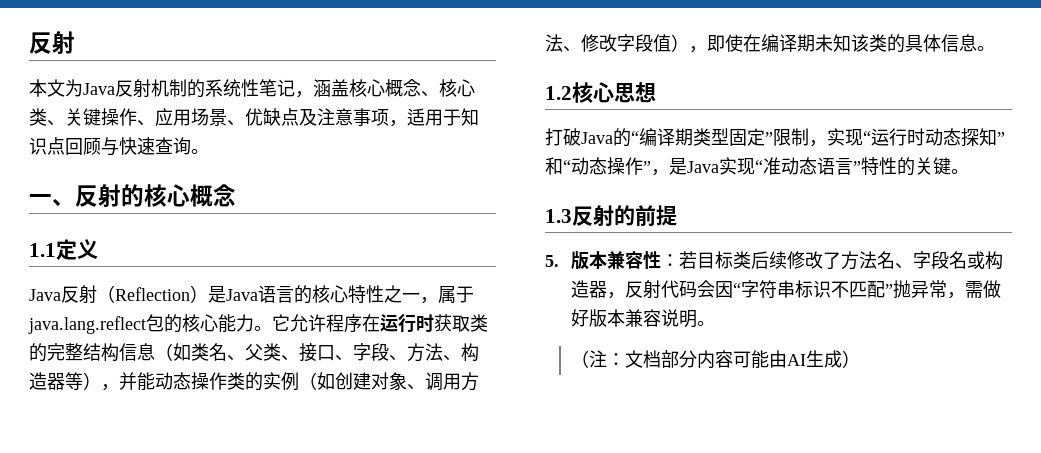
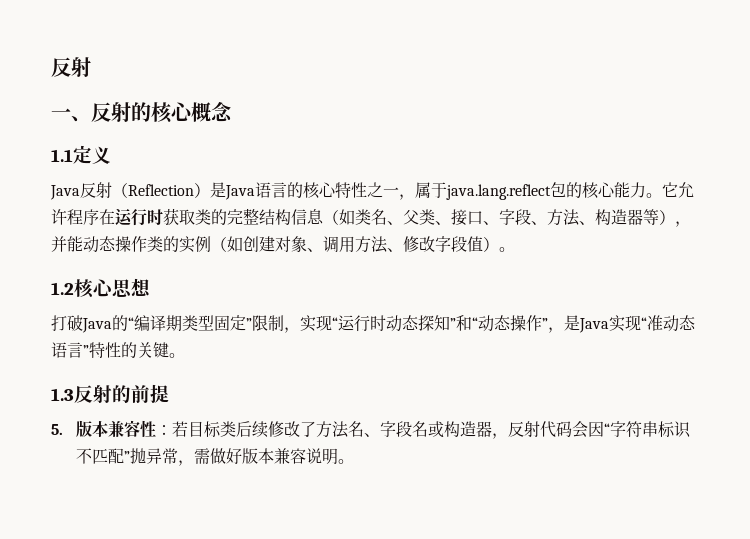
[29,31,75,54] [29,79,475,98] [29,108,479,127] [29,137,209,156] 反射 // 本文为Java反射机制的系统性笔记，涵盖核心概念、核心类、关键操作、应用场景、优缺点及注意事项，适用于知识点回顾与快速查询。 -> [51,57,91,77] 反射
[689,34,977,53] ，即使在编译期未知该类的具体信息 -> (499, 244) none
[571,350,861,369] // （注：文档部分内容可能由AI生成） -> (354, 461) none

